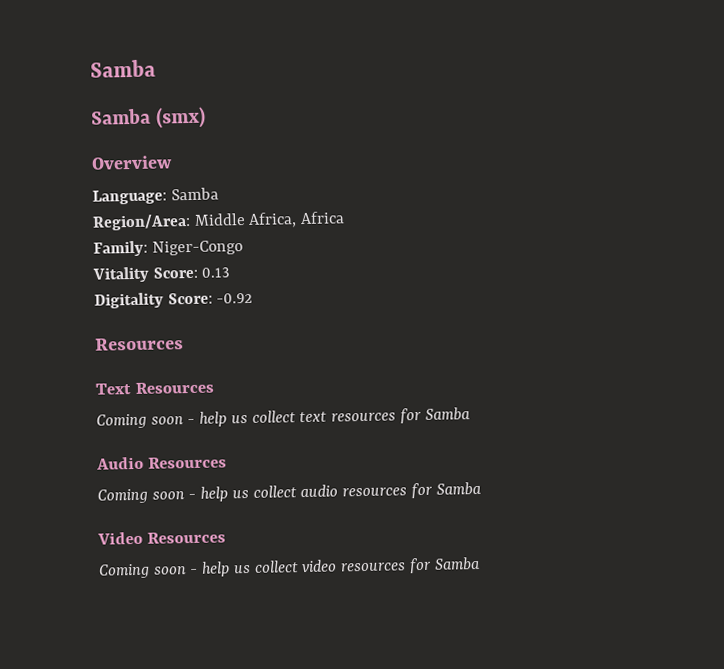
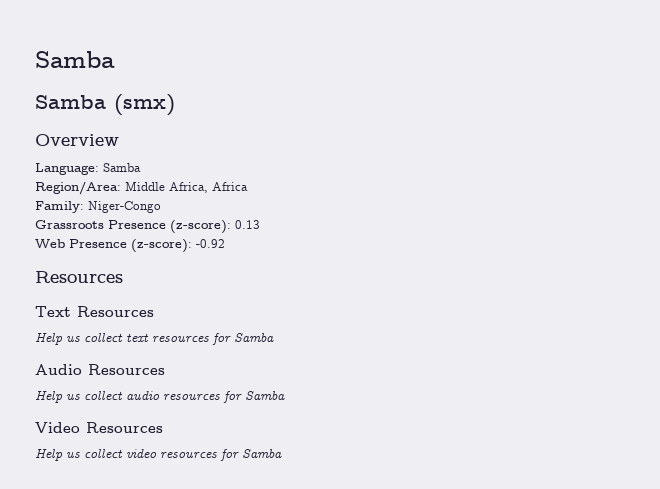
[92,266,231,283] [94,292,213,309] Vitality Score: 0.13 // Digitality Score: -> [35,220,260,234] [35,239,192,253] Grassroots Presence (z-score): 0.13 // Web Presence (z-score):
[96,411,228,429] Coming soon - help -> [35,332,63,345] Help
[97,486,229,504] Coming soon - help -> [35,390,63,403] Help
[98,561,231,579] Coming soon - help -> [35,448,63,461] Help

